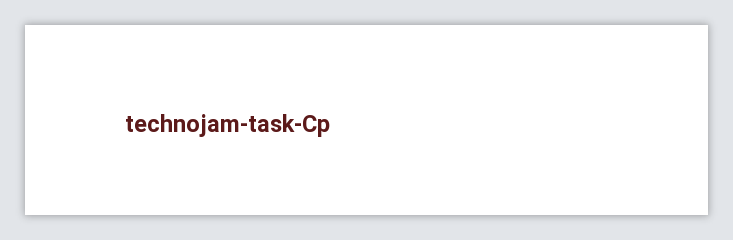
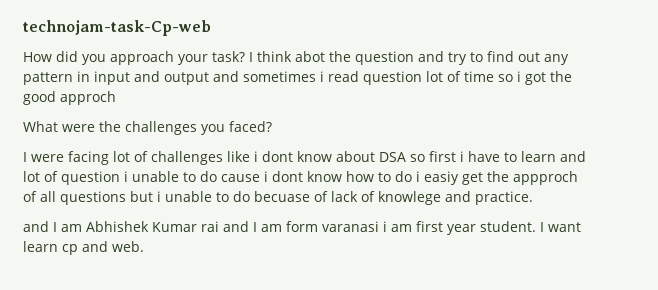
[125,114,330,137] technojam-task-Cp -> [23,20,211,36] [23,51,569,65] [23,71,572,85] [23,91,116,105] [23,121,272,135] [23,151,586,165] [23,171,578,185] [23,191,533,205] [23,221,581,235] [23,241,144,255] technojam-task-Cp-web // How did you approach your task? I think abot the question and try to find out any pattern in input and output and sometimes i read question lot of time so i got the good approch // What were the challenges you faced? // I were facing lot of challenges like i dont know about DSA so first i have to learn and lot of question i unable to do cause i dont know how to do i easiy get the appproch of all questions but i unable to do becuase of lack of knowlege and practice. // and I am Abhishek Kumar rai and I am form varanasi i am first year student. I want learn cp and web.

